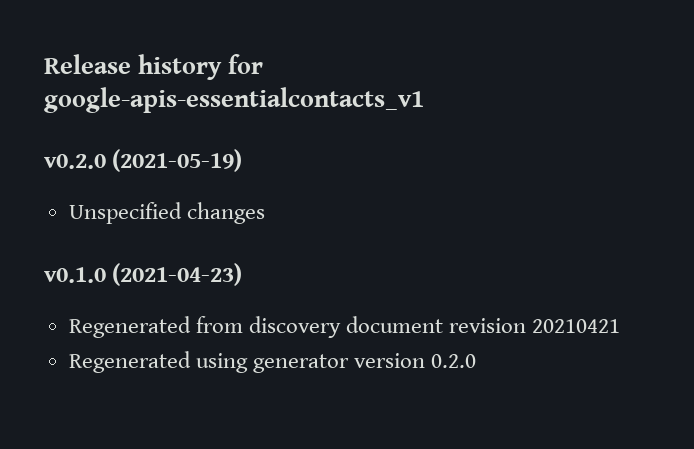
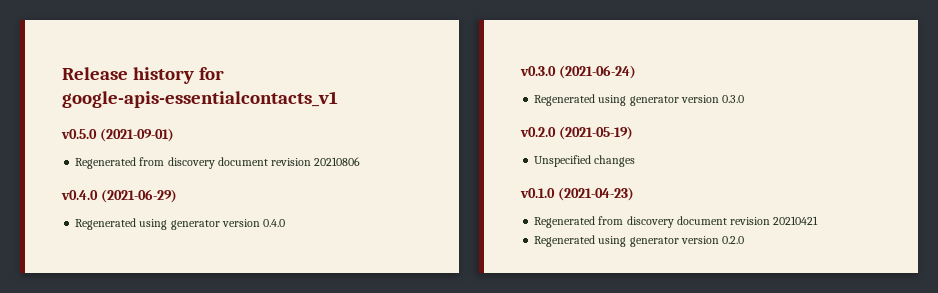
(424, 100) none -> [61,128,174,142] [75,157,361,169] [61,189,177,203] [75,218,286,230] [520,65,636,79] [534,94,745,106] // v0.5.0 (2021-09-01) // Regenerated from discovery document revision 20210806 // v0.4.0 (2021-06-29) // Regenerated using generator version 0.4.0 // v0.3.0 (2021-06-24) // Regenerated using generator version 0.3.0

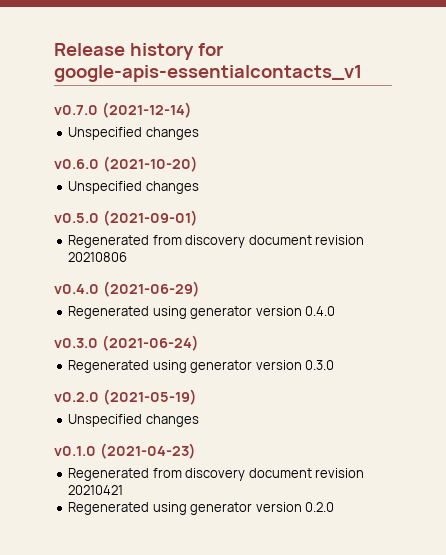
(338, 99) none -> [54,102,192,118] [68,127,199,140] [54,156,198,172] [68,181,199,194] // v0.7.0 (2021-12-14) // Unspecified changes // v0.6.0 (2021-10-20) // Unspecified changes

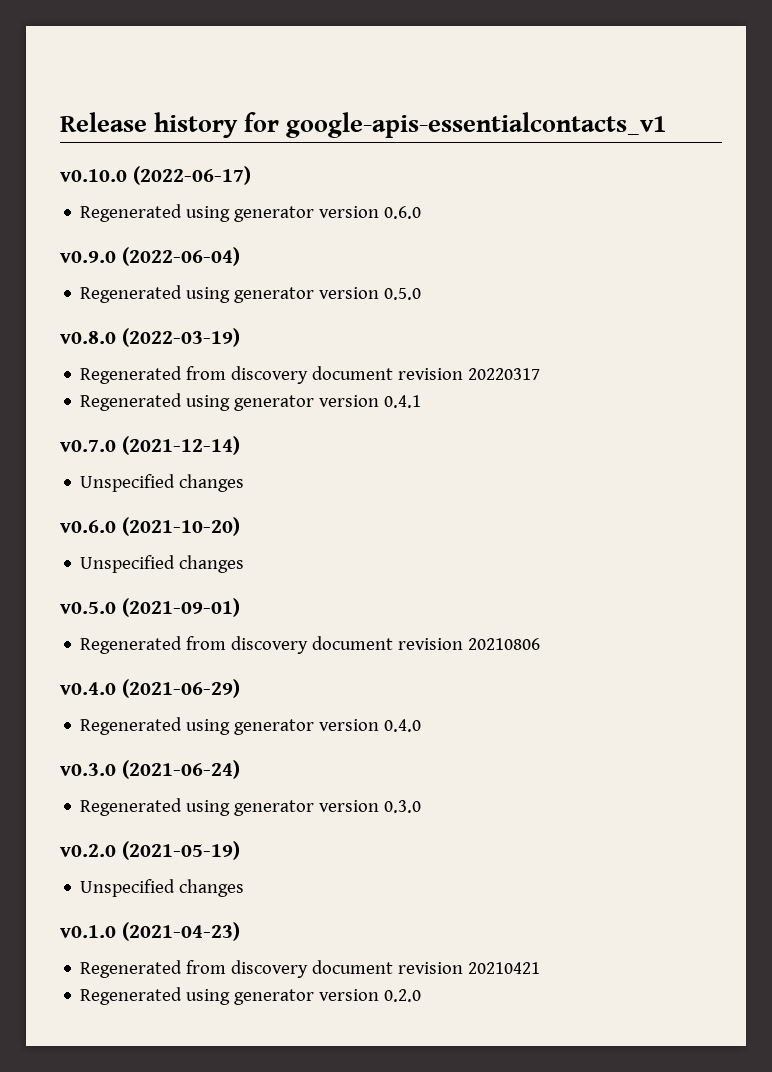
(362, 73) none -> [60,166,251,185] [80,204,422,222] [60,247,240,266] [80,285,422,303] [60,328,240,347] [80,366,541,384] [80,393,422,411] // v0.10.0 (2022-06-17) // Regenerated using generator version 0.6.0 // v0.9.0 (2022-06-04) // Regenerated using generator version 0.5.0 // v0.8.0 (2022-03-19) // Regenerated from discovery document revision 20220317 // Regenerated using generator version 0.4.1

